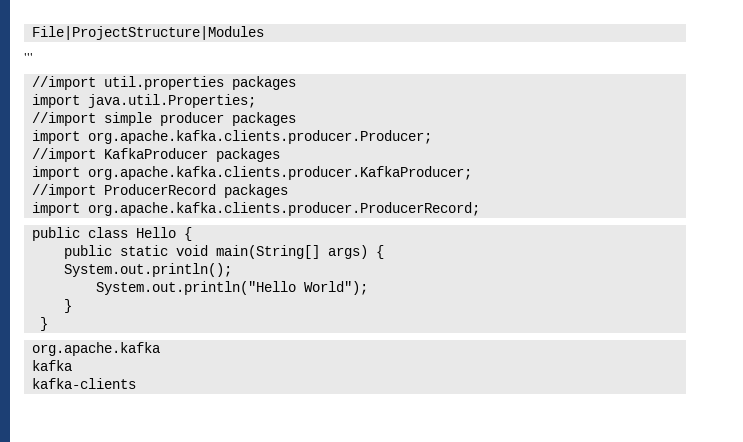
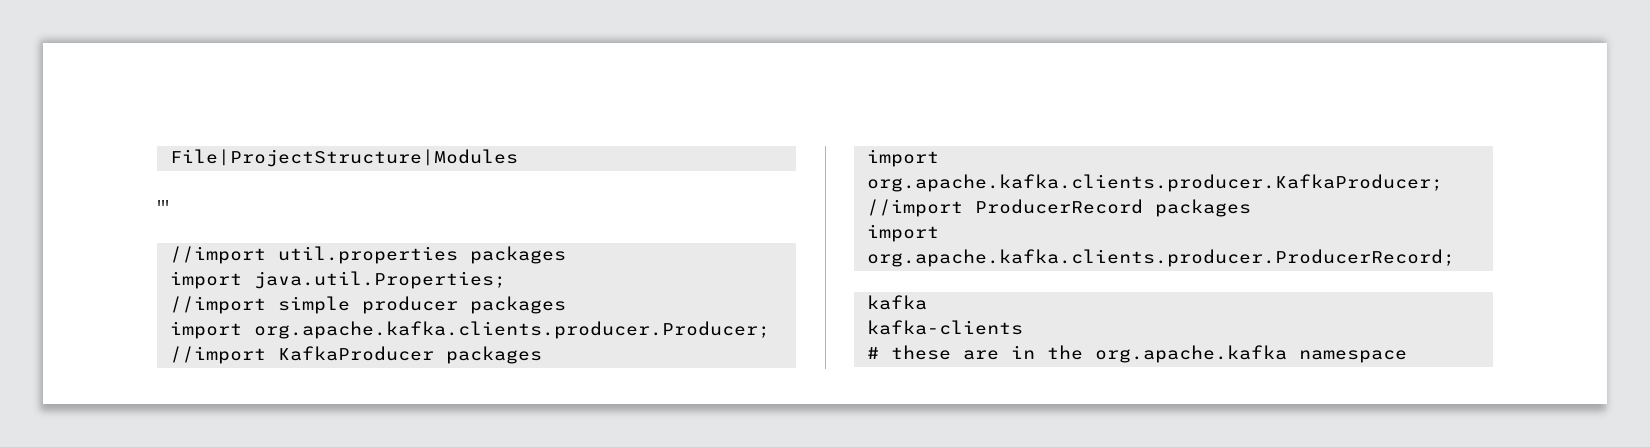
[32,227,193,241] [64,245,385,259] [64,263,233,277] [96,281,369,295] [64,299,73,313] [40,317,49,331] [32,342,161,356] [32,360,73,371] [32,378,137,389] public class Hello { // public static void main(String[] args) { // System.out.println(); // System.out.println("Hello World"); // } // } // org.apache.kafka // kafka // kafka-clients -> [866,295,927,310] [866,320,1023,335] [866,345,1407,363] kafka // kafka-clients // # these are in the org.apache.kafka namespace

